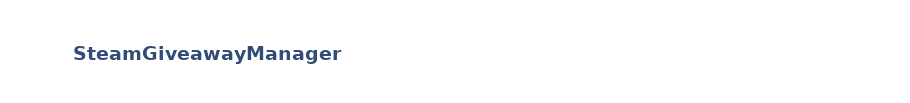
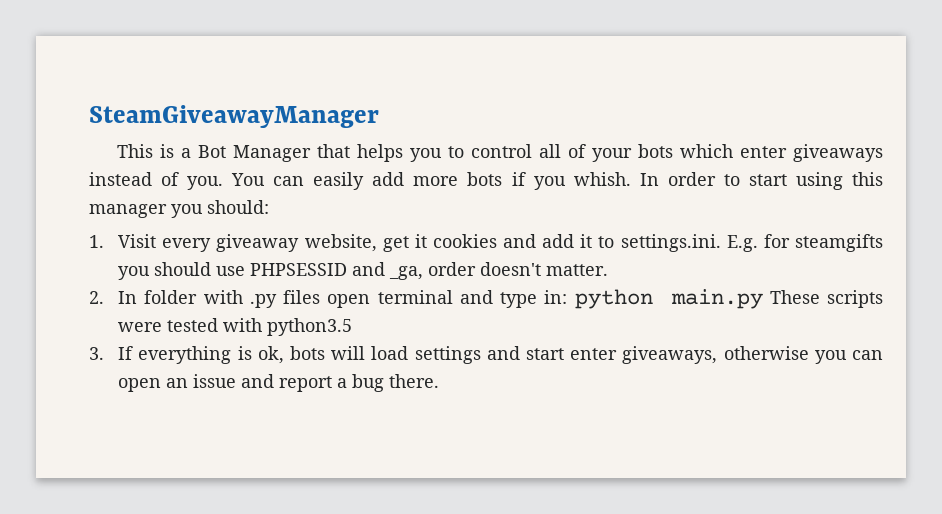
(342, 55) none -> [116,144,884,162] [89,172,883,190] [89,200,269,218] [89,234,883,252] [118,262,609,280] [89,289,883,309] [118,318,353,336] [89,346,883,364] [118,374,440,392] // This is a Bot Manager that helps you to control all of your bots which enter giveaways instead of you. You can easily add more bots if you whish. In order to start using this manager you should: // 1. Visit every giveaway website, get it cookies and add it to settings.ini. E.g. for steamgifts you should use PHPSESSID and _ga, order doesn't matter. // 2. In folder with .py files open terminal and type in: python main.py These scripts were tested with python3.5 // 3. If everything is ok, bots will load settings and start enter giveaways, otherwise you can open an issue and report a bug there.

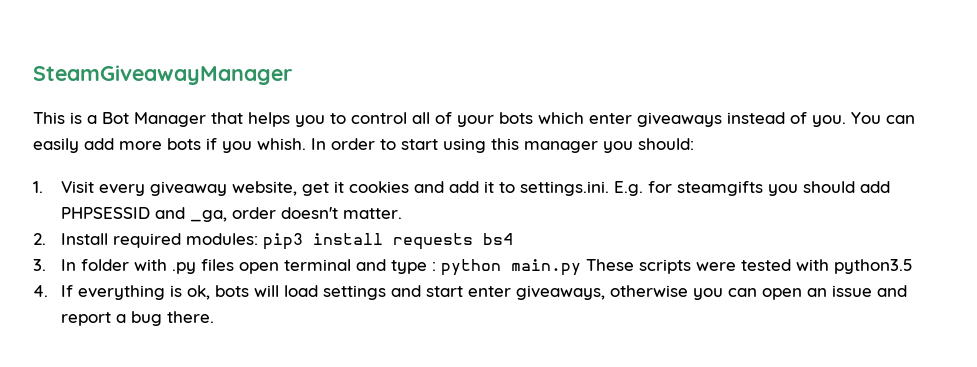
[216,266,246,276] use -> [860,181,891,193] add
(104, 297) none -> [61,233,514,250] [33,259,46,271] Install required modules: pip3 install requests bs4 // 3.
[544,290,568,304] in: -> [432,262,437,271] :
[89,347,104,360] 3. -> [33,285,48,297] 4.

